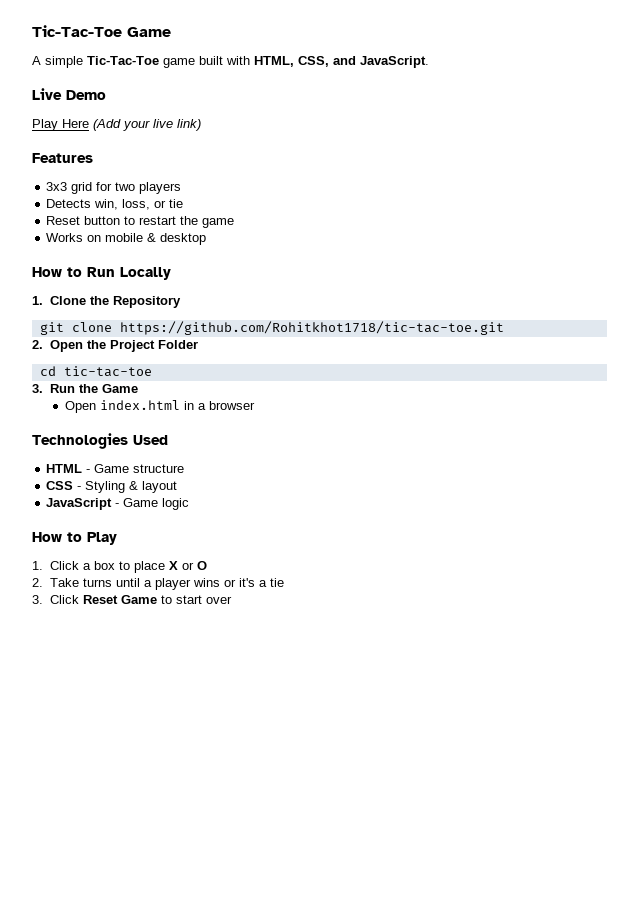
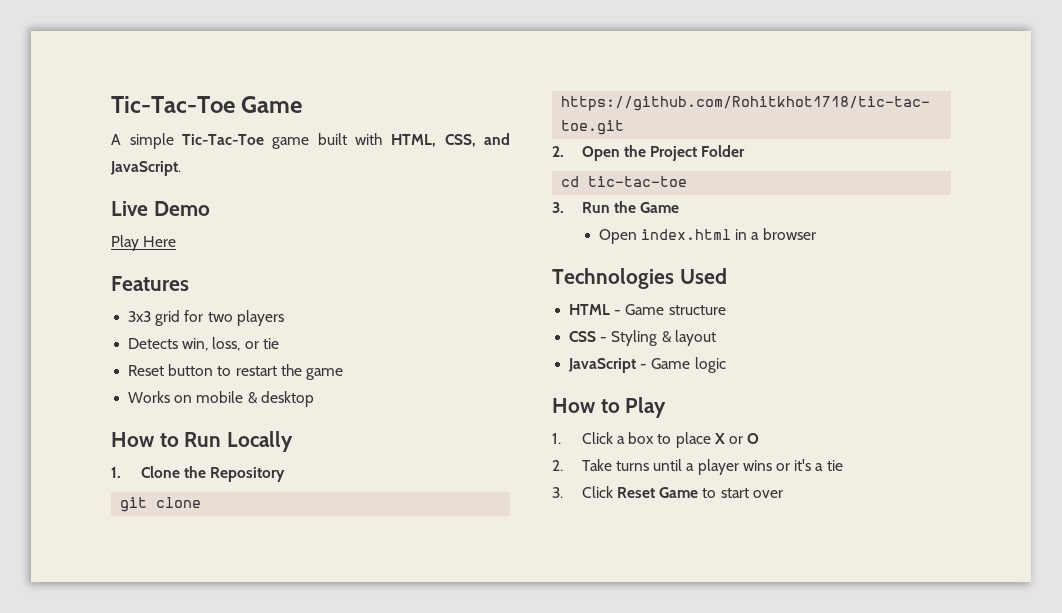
[93,119,201,131] (Add your live link) -> (177, 241) none

